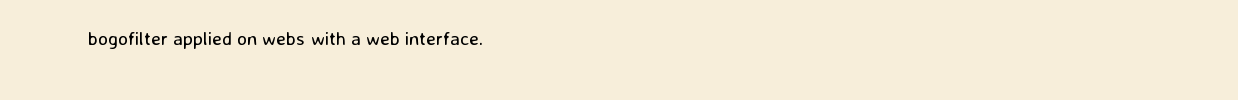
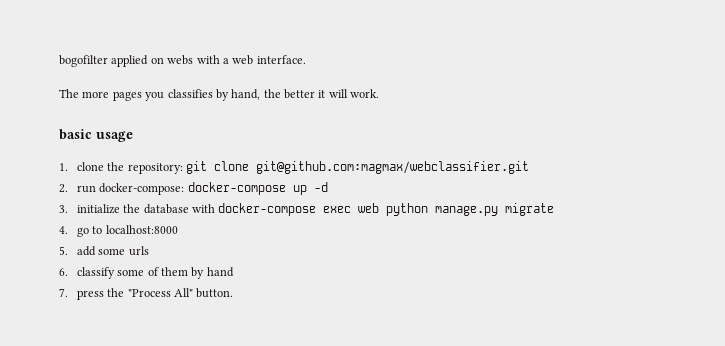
(483, 38) none -> [59,89,380,101] [59,129,133,142] [59,161,529,174] [59,182,328,195] [59,203,555,216] [59,225,178,237] [59,246,149,256] [59,267,234,279] [59,288,234,300] // The more pages you classifies by hand, the better it will work. // basic usage // 1. clone the repository: git clone git@github.com:magmax/webclassifier.git // 2. run docker-compose: docker-compose up -d // 3. initialize the database with docker-compose exec web python manage.py migrate // 4. go to localhost:8000 // 5. add some urls // 6. classify some of them by hand // 7. press the "Process All" button.

